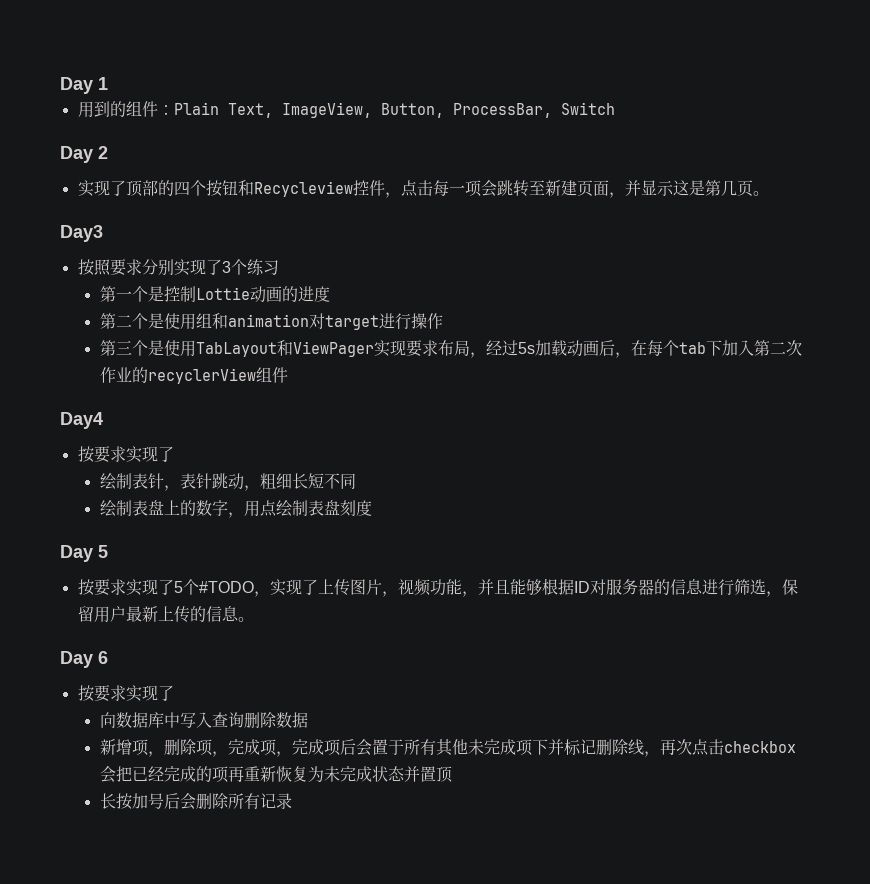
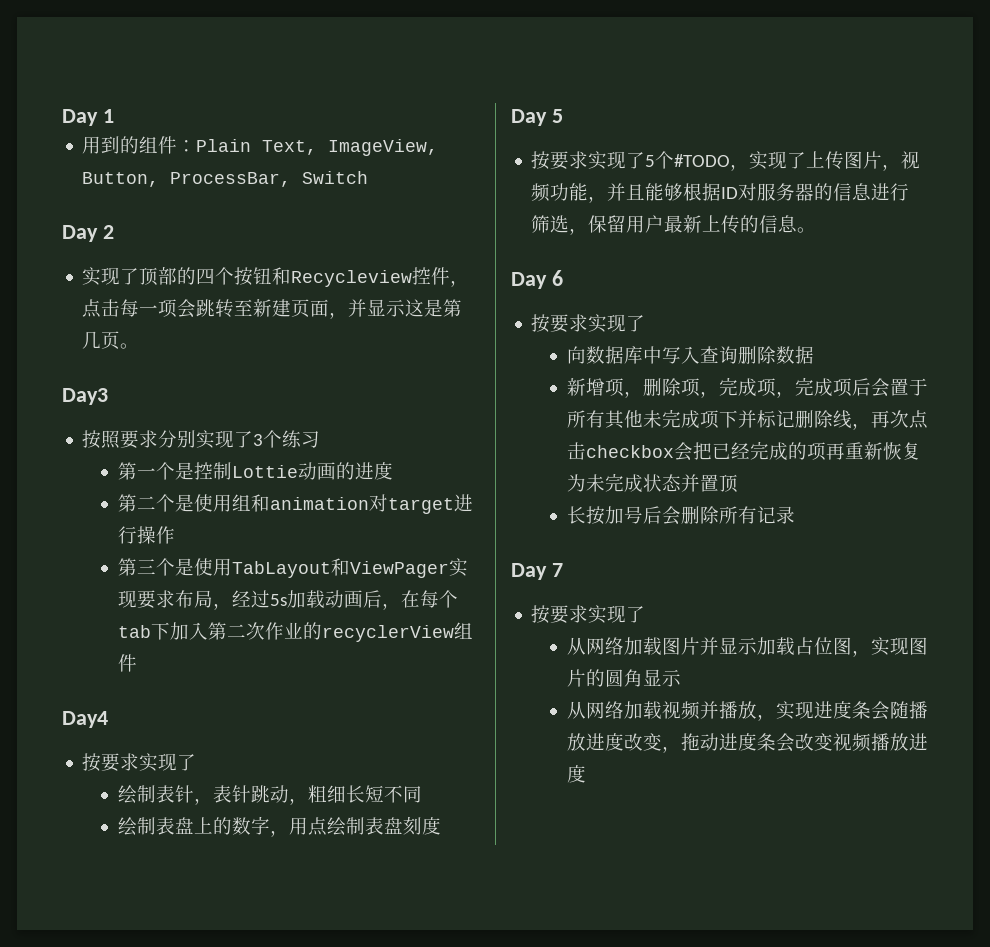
(292, 801) none -> [511,563,563,580] [531,605,646,624] [566,637,928,657] [566,669,681,687] [566,701,928,721] [566,733,928,753] [566,765,586,783] // Day 7 // 按要求实现了 // 从网络加载图片并显示加载占位图，实现图片的圆角显示 // 从网络加载视频并播放，实现进度条会随播放进度改变，拖动进度条会改变视频播放进度

